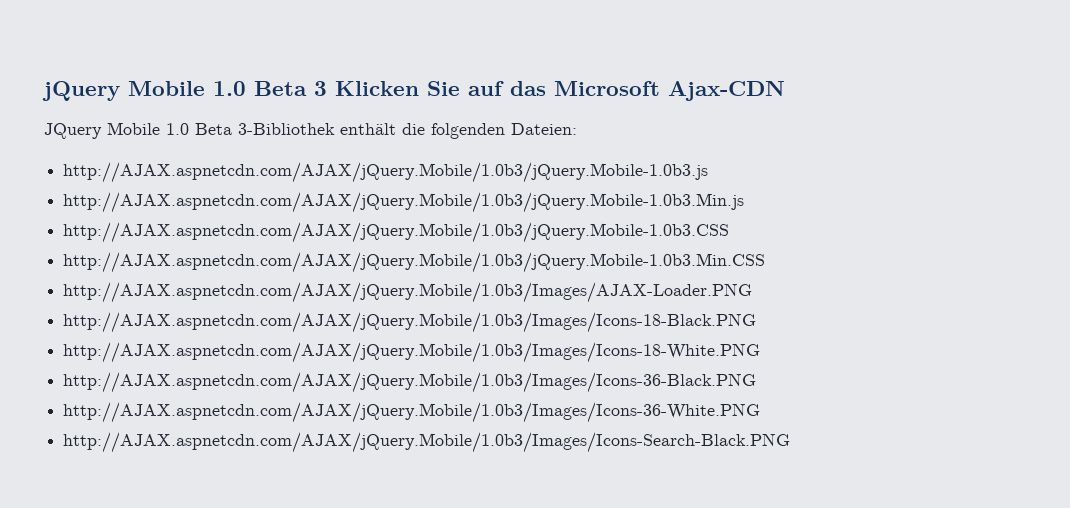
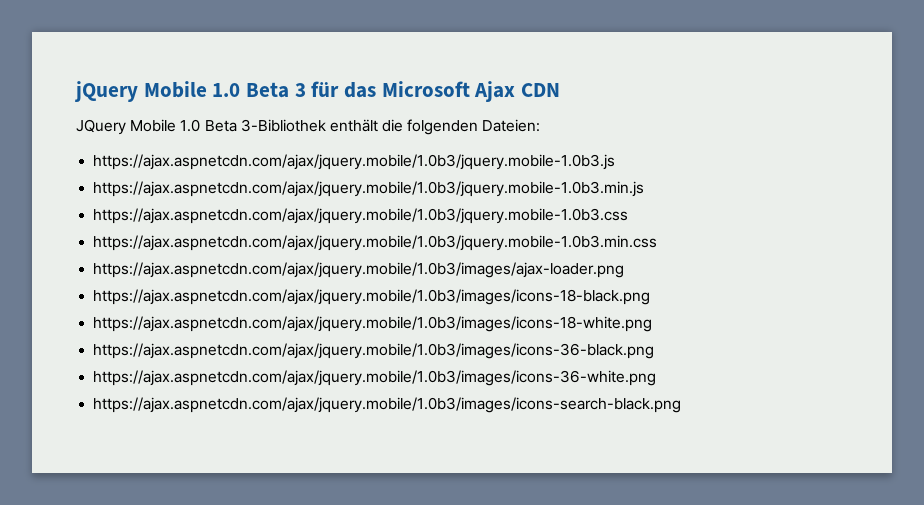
[335,81,785,101] Klicken Sie auf das Microsoft Ajax-CDN -> [311,81,561,102] für das Microsoft Ajax CDN
[63,162,709,183] [63,192,745,213] [63,222,730,243] [63,252,766,273] [63,282,753,303] [63,312,757,333] [63,342,761,363] [63,372,757,393] [63,402,761,423] [63,432,791,453] http://AJAX.aspnetcdn.com/AJAX/jQuery.Mobile/1.0b3/jQuery.Mobile-1.0b3.js // http://AJAX.aspnetcdn.com/AJAX/jQuery.Mobile/1.0b3/jQuery.Mobile-1.0b3.Min.js // http://AJAX.aspnetcdn.com/AJAX/jQuery.Mobile/1.0b3/jQuery.Mobile-1.0b3.CSS // http://AJAX.aspnetcdn.com/AJAX/jQuery.Mobile/1.0b3/jQuery.Mobile-1.0b3.Min.CSS // http://AJAX.aspnetcdn.com/AJAX/jQuery.Mobile/1.0b3/Images/AJAX-Loader.PNG // http://AJAX.aspnetcdn.com/AJAX/jQuery.Mobile/1.0b3/Images/Icons-18-Black.PNG // http://AJAX.aspnetcdn.com/AJAX/jQuery.Mobile/1.0b3/Images/Icons-18-White.PNG // http://AJAX.aspnetcdn.com/AJAX/jQuery.Mobile/1.0b3/Images/Icons-36-Black.PNG // http://AJAX.aspnetcdn.com/AJAX/jQuery.Mobile/1.0b3/Images/Icons-36-White.PNG // http://AJAX.aspnetcdn.com/AJAX/jQuery.Mobile/1.0b3/Images/Icons-Search-Black.PNG -> [93,154,616,170] [93,181,645,197] [93,208,629,224] [93,235,658,251] [93,262,625,278] [93,289,651,305] [93,316,653,332] [93,343,655,359] [93,370,657,386] [93,397,682,413] https://ajax.aspnetcdn.com/ajax/jquery.mobile/1.0b3/jquery.mobile-1.0b3.js // https://ajax.aspnetcdn.com/ajax/jquery.mobile/1.0b3/jquery.mobile-1.0b3.min.js // https://ajax.aspnetcdn.com/ajax/jquery.mobile/1.0b3/jquery.mobile-1.0b3.css // https://ajax.aspnetcdn.com/ajax/jquery.mobile/1.0b3/jquery.mobile-1.0b3.min.css // https://ajax.aspnetcdn.com/ajax/jquery.mobile/1.0b3/images/ajax-loader.png // https://ajax.aspnetcdn.com/ajax/jquery.mobile/1.0b3/images/icons-18-black.png // https://ajax.aspnetcdn.com/ajax/jquery.mobile/1.0b3/images/icons-18-white.png // https://ajax.aspnetcdn.com/ajax/jquery.mobile/1.0b3/images/icons-36-black.png // https://ajax.aspnetcdn.com/ajax/jquery.mobile/1.0b3/images/icons-36-white.png // https://ajax.aspnetcdn.com/ajax/jquery.mobile/1.0b3/images/icons-search-black.png

